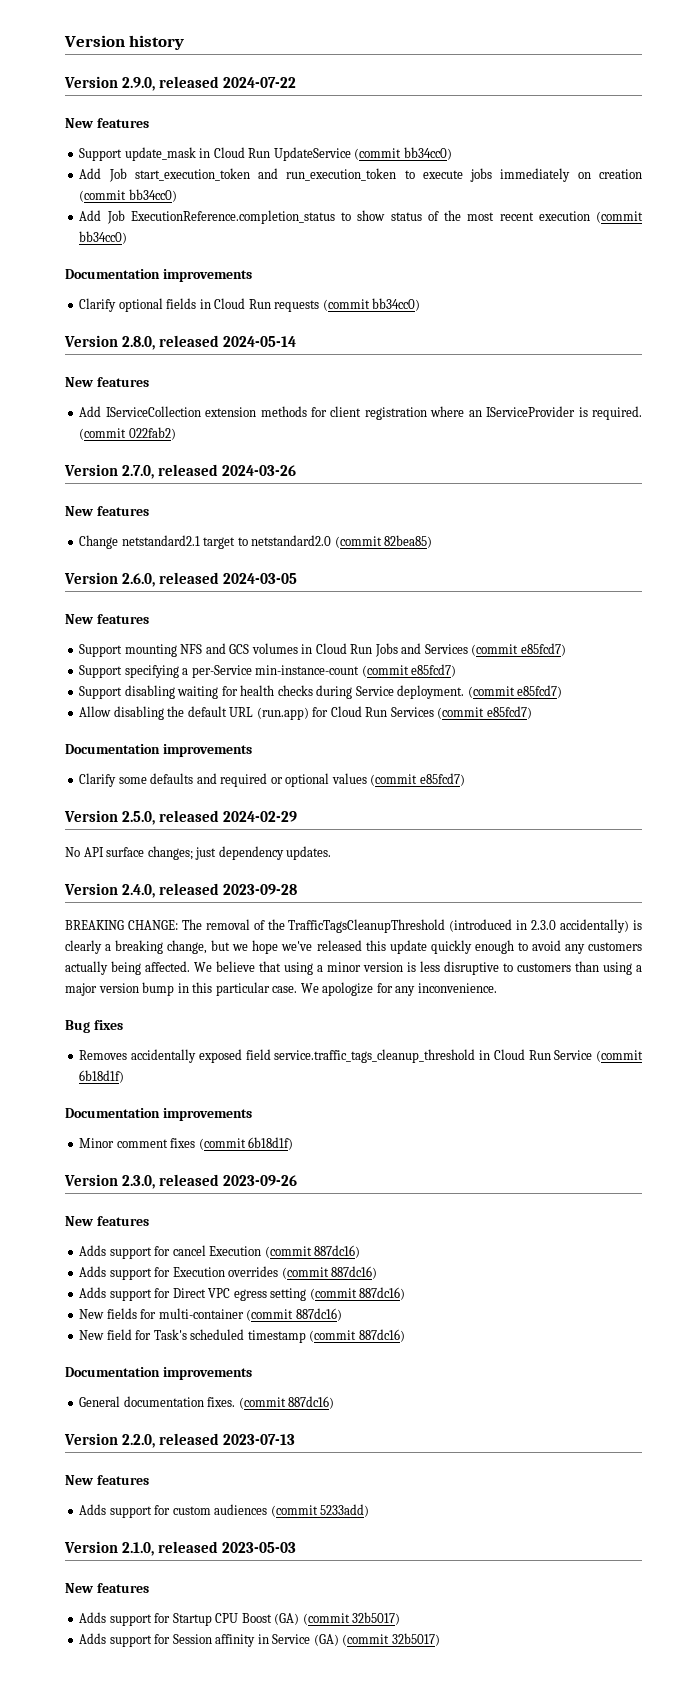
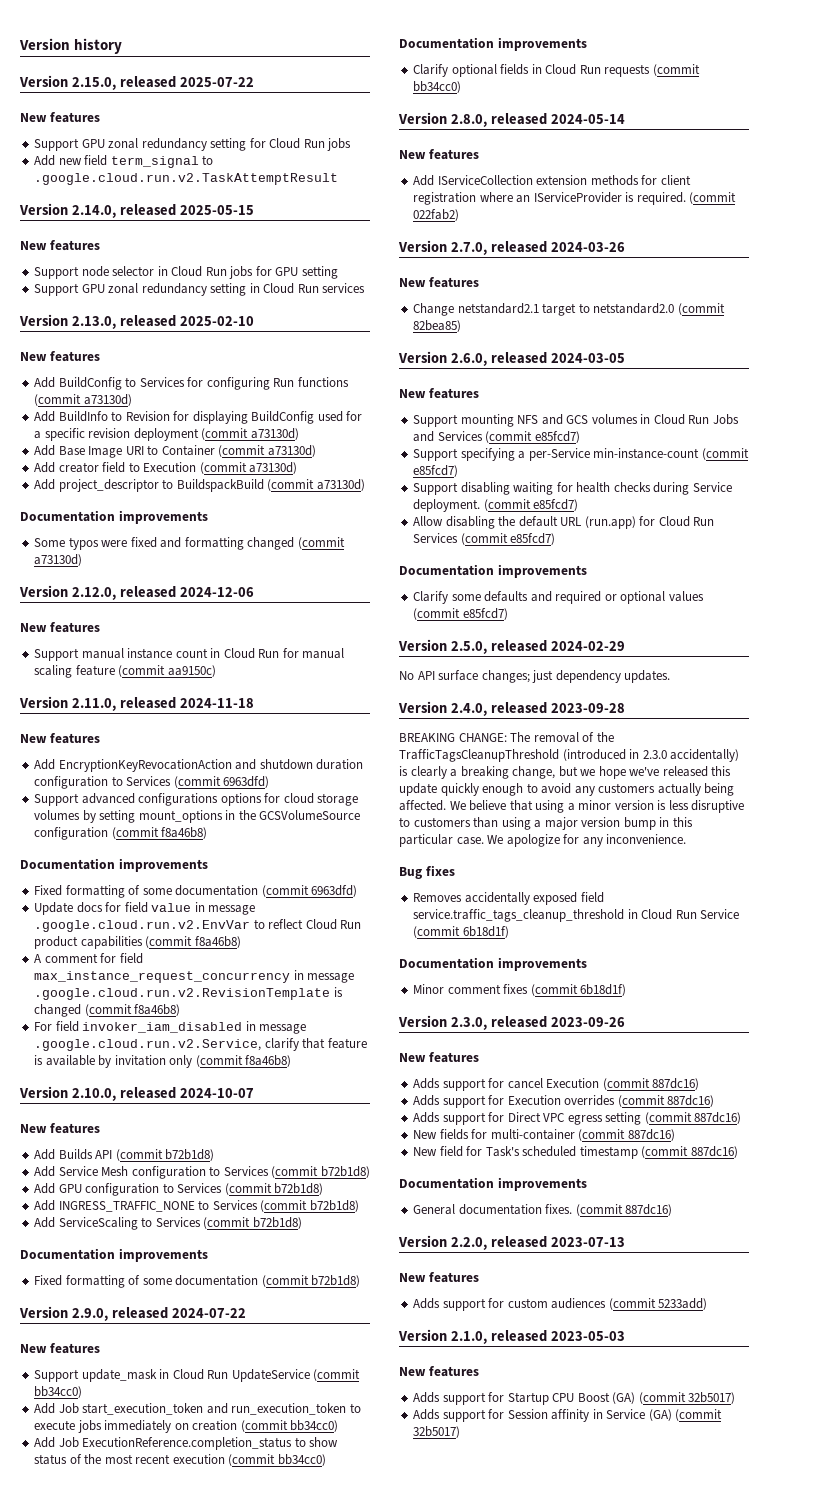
(185, 42) none -> [19,75,254,90] [20,112,100,123] [34,138,352,151] [34,155,214,168] [34,173,339,185] [19,203,254,218] [20,240,100,251] [34,266,338,279] [34,283,366,296] [19,314,254,329] [20,351,100,362] [34,377,349,390] [34,394,132,406] [34,411,363,424] [34,428,299,441] [34,445,316,458] [34,462,298,474] [34,479,365,492] [20,510,208,524] [34,537,345,550] [34,554,83,566] [19,585,254,600] [20,622,100,633] [34,648,345,661] [34,665,216,678] [19,696,254,711] [20,733,100,744] [34,759,364,772] [34,776,270,789] [34,793,359,806] [34,810,361,823] [34,827,208,840] [20,858,208,872] [34,885,358,898] [34,902,256,915] [34,919,362,932] [34,936,241,949] [34,953,143,964] [34,970,355,983] [34,987,343,1000] [34,1004,181,1017] [34,1021,307,1034] [34,1038,367,1051] [34,1055,292,1068] [19,1086,254,1101] [20,1123,100,1134] [34,1149,215,1161] [34,1166,370,1179] [34,1183,324,1196] [34,1200,359,1212] [34,1217,302,1230] [20,1248,208,1262] [34,1275,361,1288] // Version 2.15.0, released 2025-07-22 // New features // Support GPU zonal redundancy setting for Cloud Run jobs // Add new field term_signal to .google.cloud.run.v2.TaskAttemptResult // Version 2.14.0, released 2025-05-15 // New features // Support node selector in Cloud Run jobs for GPU setting // Support GPU zonal redundancy setting in Cloud Run services // Version 2.13.0, released 2025-02-10 // New features // Add BuildConfig to Services for configuring Run functions (commit a73130d) // Add BuildInfo to Revision for displaying BuildConfig used for a specific revision deployment (commit a73130d) // Add Base Image URI to Container (commit a73130d) // Add creator field to Execution (commit a73130d) // Add project_descriptor to BuildspackBuild (commit a73130d) // Documentation improvements // Some typos were fixed and formatting changed (commit a73130d) // Version 2.12.0, released 2024-12-06 // New features // Support manual instance count in Cloud Run for manual scaling feature (commit aa9150c) // Version 2.11.0, released 2024-11-18 // New features // Add EncryptionKeyRevocationAction and shutdown duration configuration to Services (commit 6963dfd) // Support advanced configurations options for cloud storage volumes by setting mount_options in the GCSVolumeSource configuration (commit f8a46b8) // Documentation improvements // Fixed formatting of some documentation (commit 6963dfd) // Update docs for field value in message .google.cloud.run.v2.EnvVar to reflect Cloud Run product capabilities (commit f8a46b8) // A comment for field max_instance_request_concurrency in message .google.cloud.run.v2.RevisionTemplate is changed (commit f8a46b8) // For field invoker_iam_disabled in message .google.cloud.run.v2.Service, clarify that feature is available by invitation only (commit f8a46b8) // Version 2.10.0, released 2024-10-07 // New features // Add Builds API (commit b72b1d8) // Add Service Mesh configuration to Services (commit b72b1d8) // Add GPU configuration to Services (commit b72b1d8) // Add INGRESS_TRAFFIC_NONE to Services (commit b72b1d8) // Add ServiceScaling to Services (commit b72b1d8) // Documentation improvements // Fixed formatting of some documentation (commit b72b1d8)

